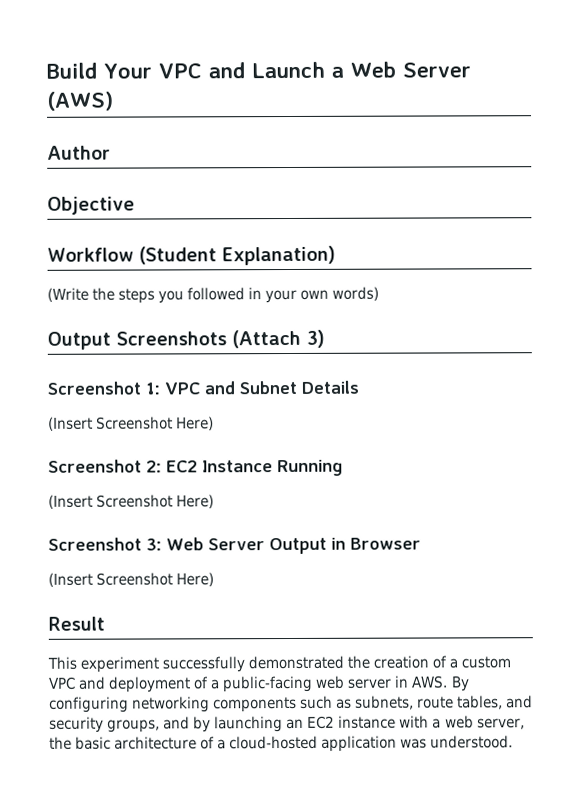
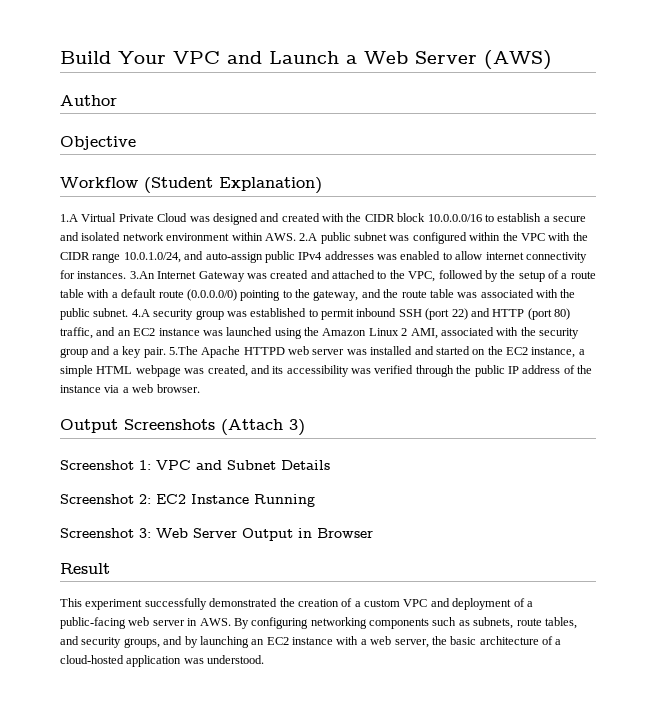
[47,286,380,304] (Write the steps you followed in your own words) -> [60,213,586,225] [60,232,588,244] [60,251,587,263] [60,270,596,282] [60,289,576,301] [60,308,570,320] [60,327,579,339] [60,346,585,358] [60,365,592,377] [60,384,200,393] 1.A Virtual Private Cloud was designed and created with the CIDR block 10.0.0.0/16 to establish a secure and isolated network environment within AWS. 2.A public subnet was configured within the VPC with the CIDR range 10.0.1.0/24, and auto-assign public IPv4 addresses was enabled to allow internet connectivity for instances. 3.An Internet Gateway was created and attached to the VPC, followed by the setup of a route table with a default route (0.0.0.0/0) pointing to the gateway, and the route table was associated with the public subnet. 4.A security group was established to permit inbound SSH (port 22) and HTTP (port 80) traffic, and an EC2 instance was launched using the Amazon Linux 2 AMI, associated with the security group and a key pair. 5.The Apache HTTPD web server was installed and started on the EC2 instance, a simple HTML webpage was created, and its accessibility was verified through the public IP address of the instance via a web browser.
[48,416,215,431] // (Insert Screenshot Here) -> (330, 465) none
[48,494,215,509] // (Insert Screenshot Here) -> (315, 500) none
[48,572,215,587] // (Insert Screenshot Here) -> (373, 533) none

